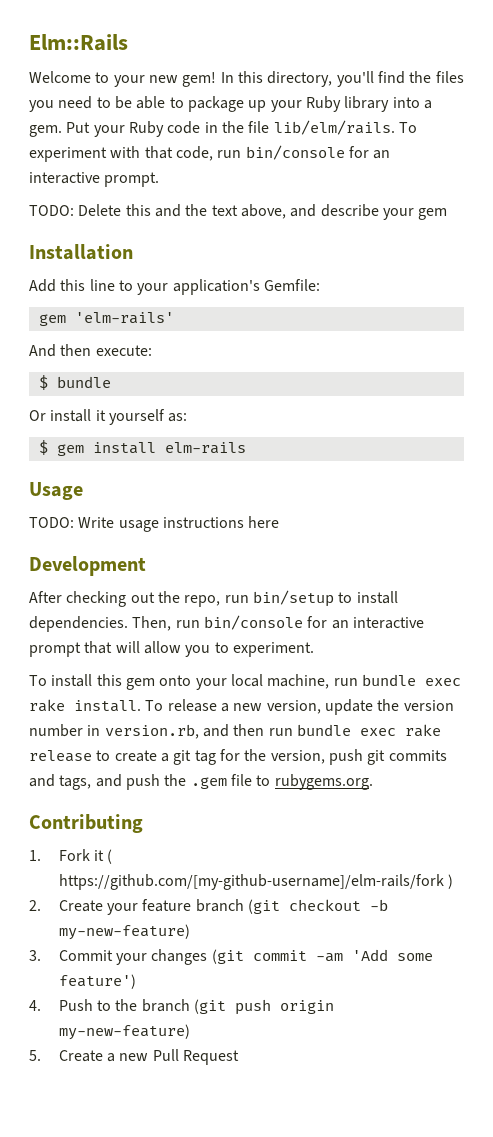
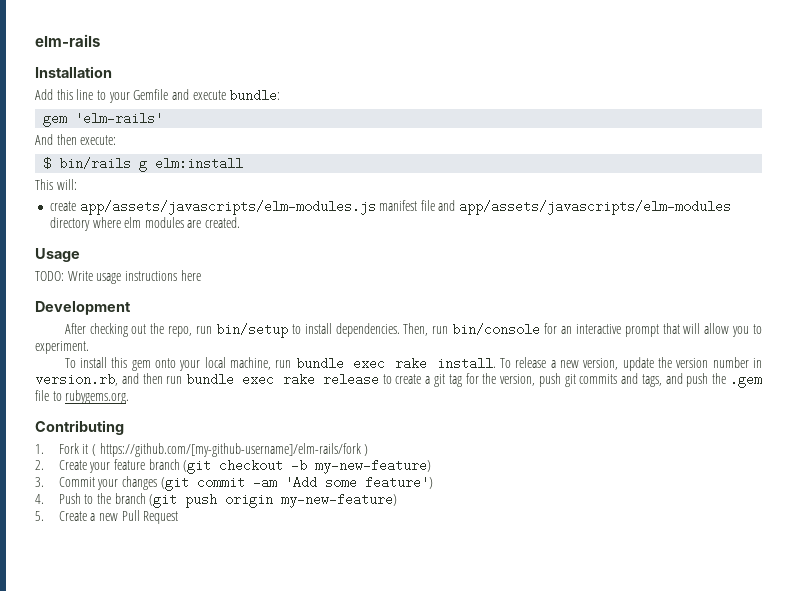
[29,34,128,51] [29,71,464,87] [29,96,432,112] [29,120,417,137] [29,145,391,162] [29,172,160,187] [29,204,448,220] Elm::Rails // Welcome to your new gem! In this directory, you'll find the files you need to be able to package up your Ruby library into a gem. Put your Ruby code in the file lib/elm/rails. To experiment with that code, run bin/console for an interactive prompt. // TODO: Delete this and the text above, and describe your gem -> [35,34,100,47] elm-rails
[172,279,320,295] application's Gemfile: -> [133,89,281,102] Gemfile and execute bundle:
[56,376,111,388] [29,409,188,425] [38,440,246,456] bundle // Or install it yourself as: // $ gem install elm-rails -> [59,157,244,172] [35,179,77,190] [49,200,732,215] [49,217,241,231] bin/rails g elm:install // This will: // create app/assets/javascripts/elm-modules.js manifest file and app/assets/javascripts/elm-modules directory where elm modules are created.

